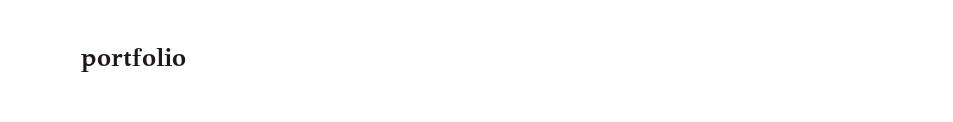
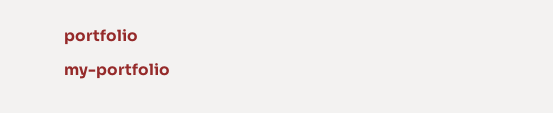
(186, 60) none -> [64,63,170,79] // my-portfolio

